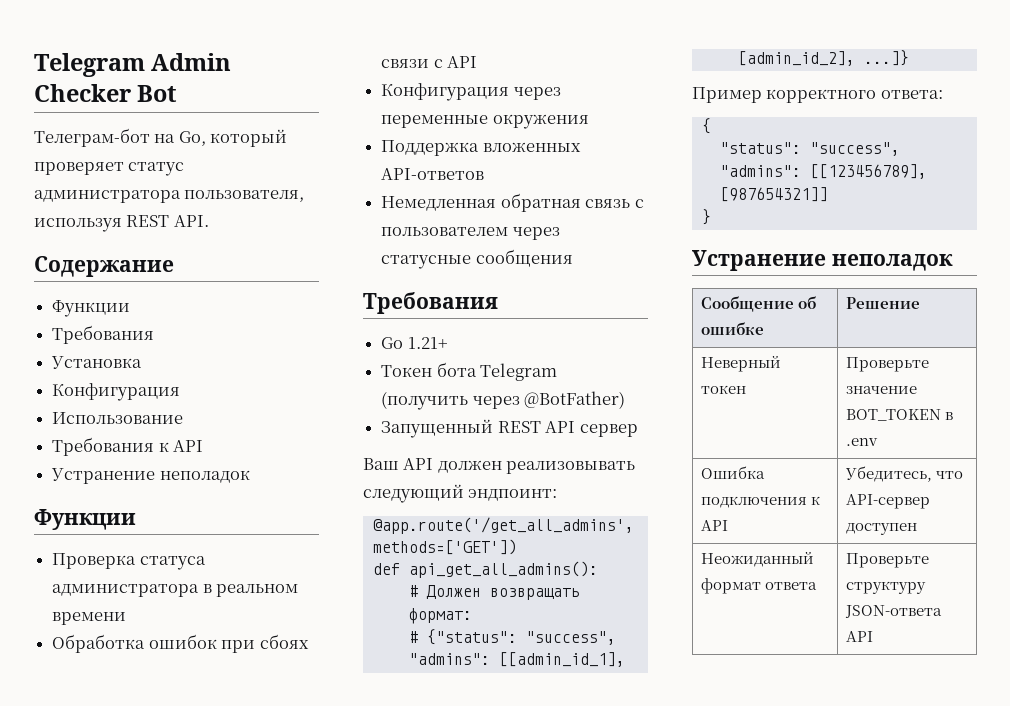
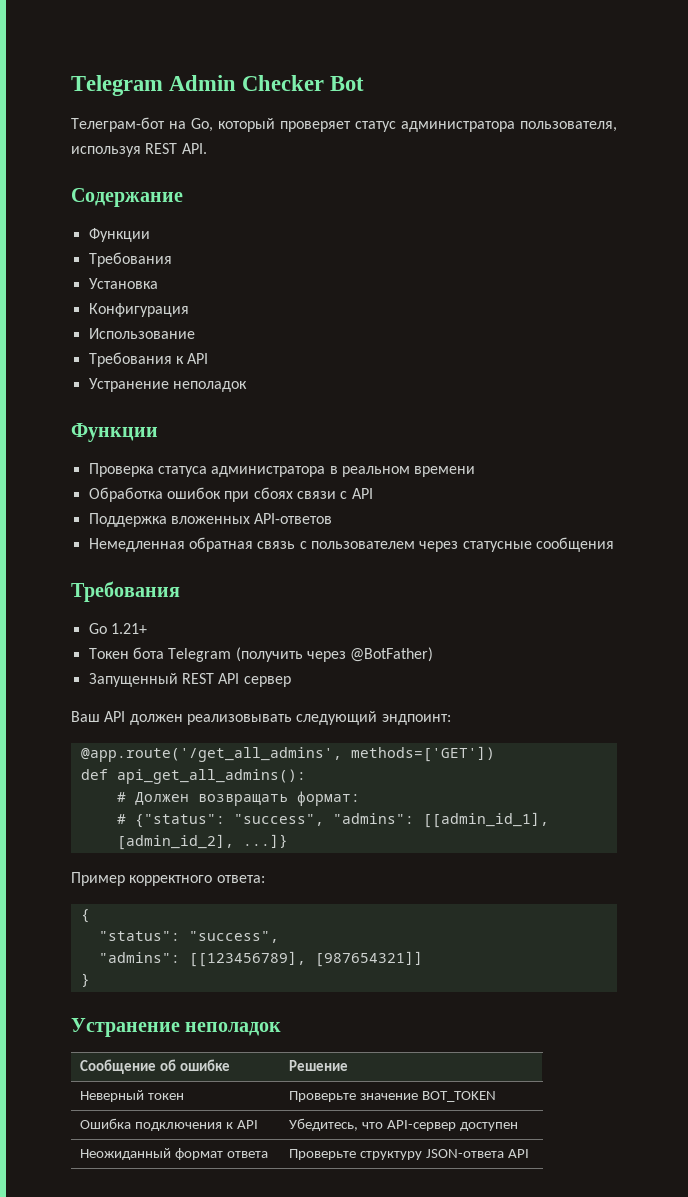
[381,83,561,101] [381,114,589,129] // Конфигурация через переменные окружения -> (373, 493) none
[944,412,953,420] [845,438,878,446] в .env -> (496, 1096) none

